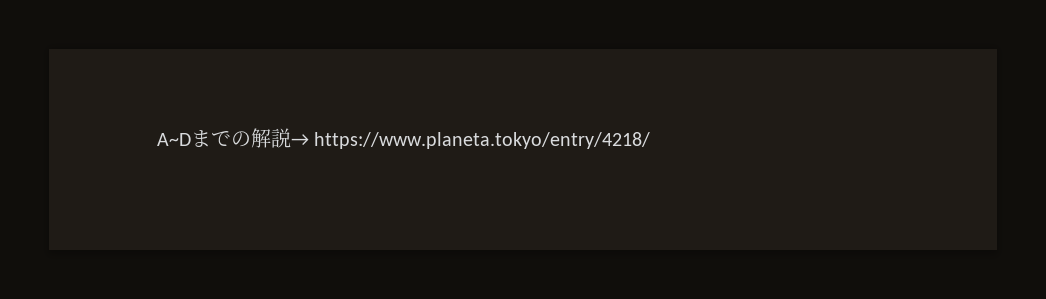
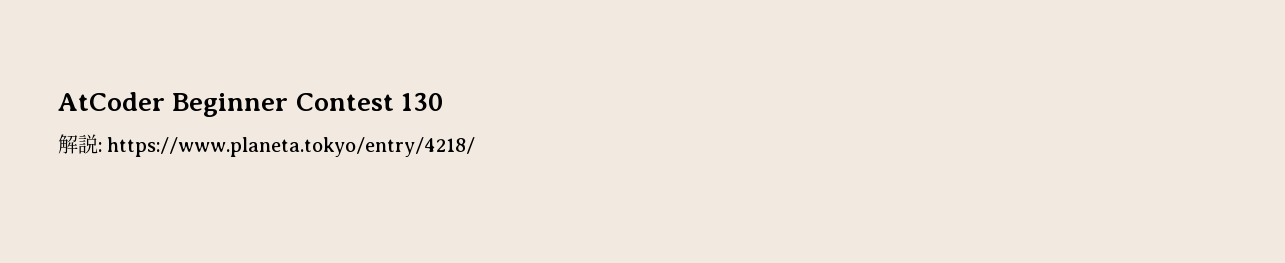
[157,128,309,148] A~Dまでの解説→ -> [58,92,443,117] [58,134,102,154] AtCoder Beginner Contest 130 // 解説:

